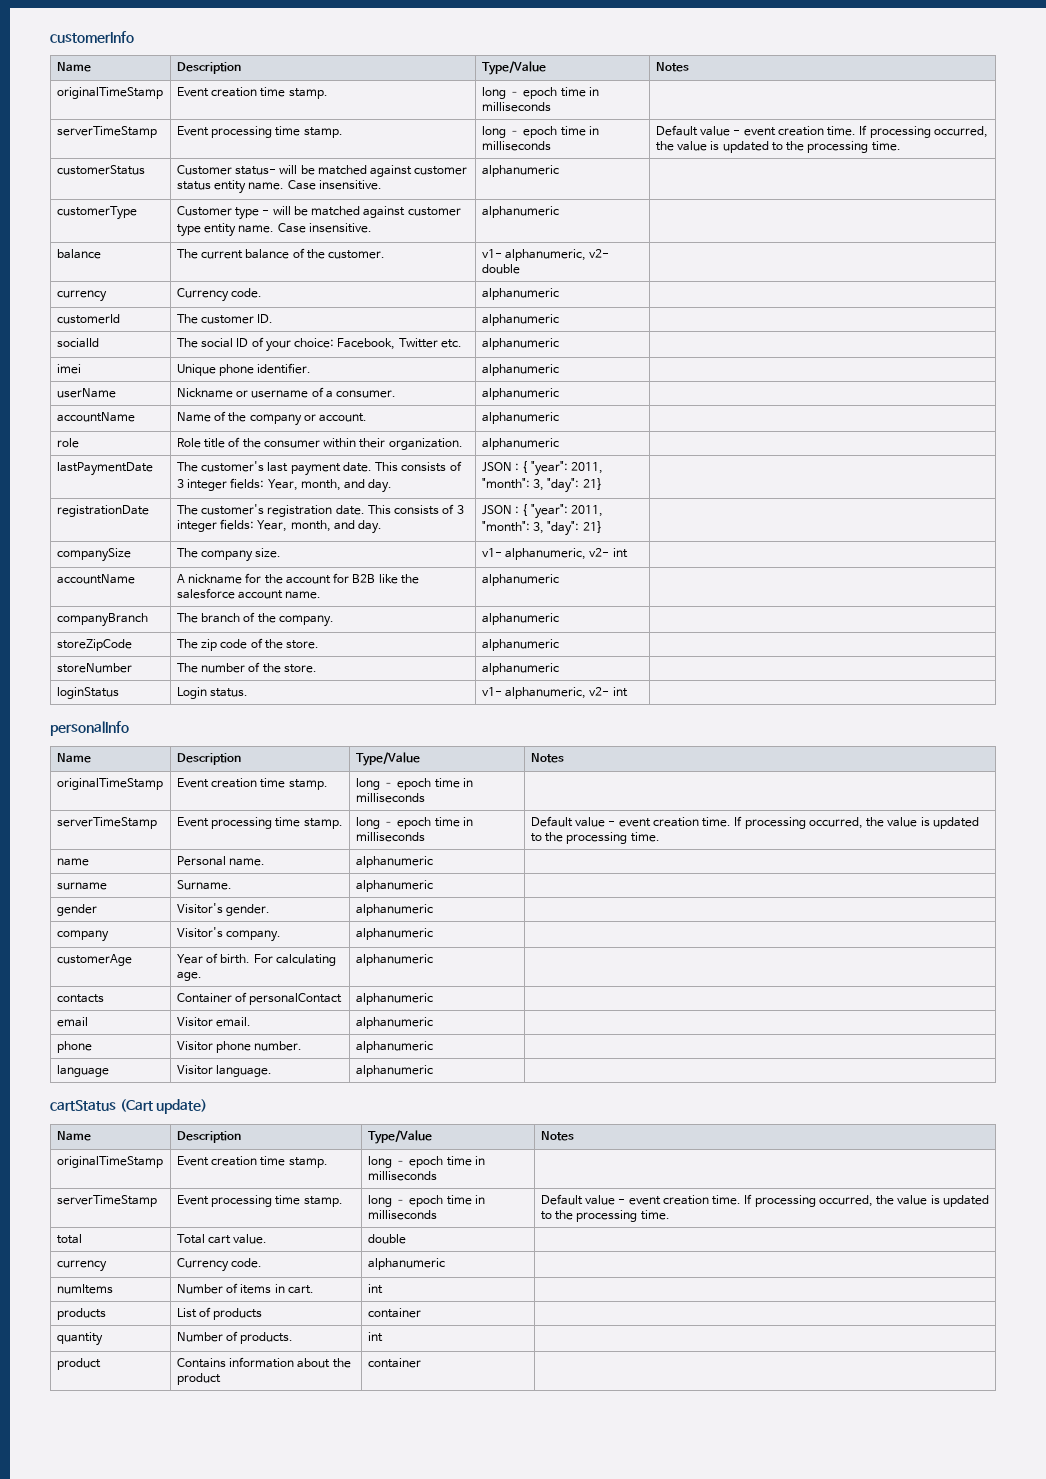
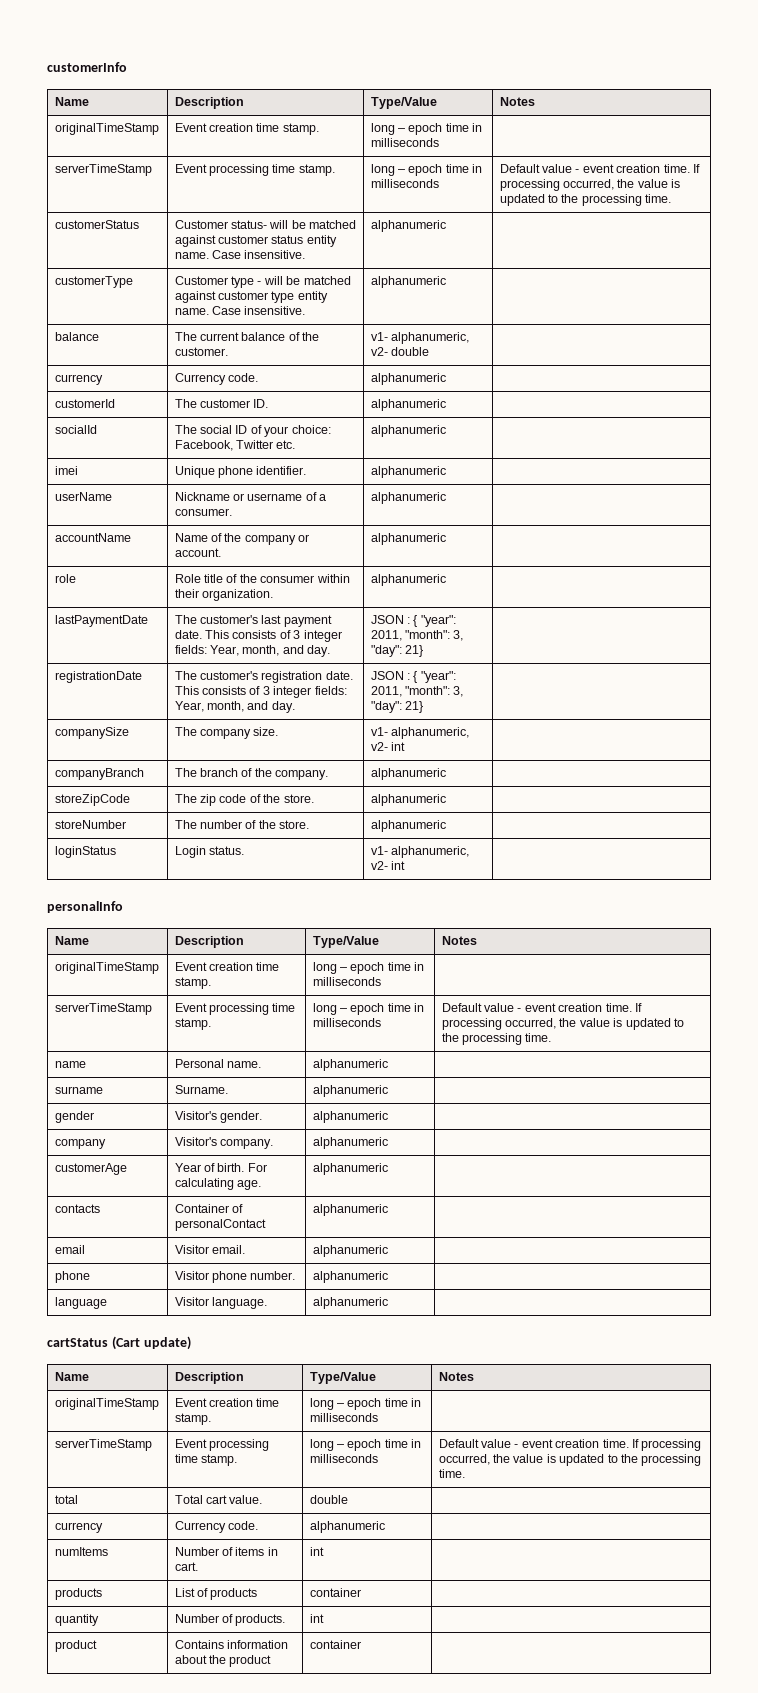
[56,574,135,584] [176,573,419,584] [176,588,322,599] [481,574,559,586] // accountName | A nickname for the account for B2B like the salesforce account name. | alphanumeric | -> (406, 746) none

